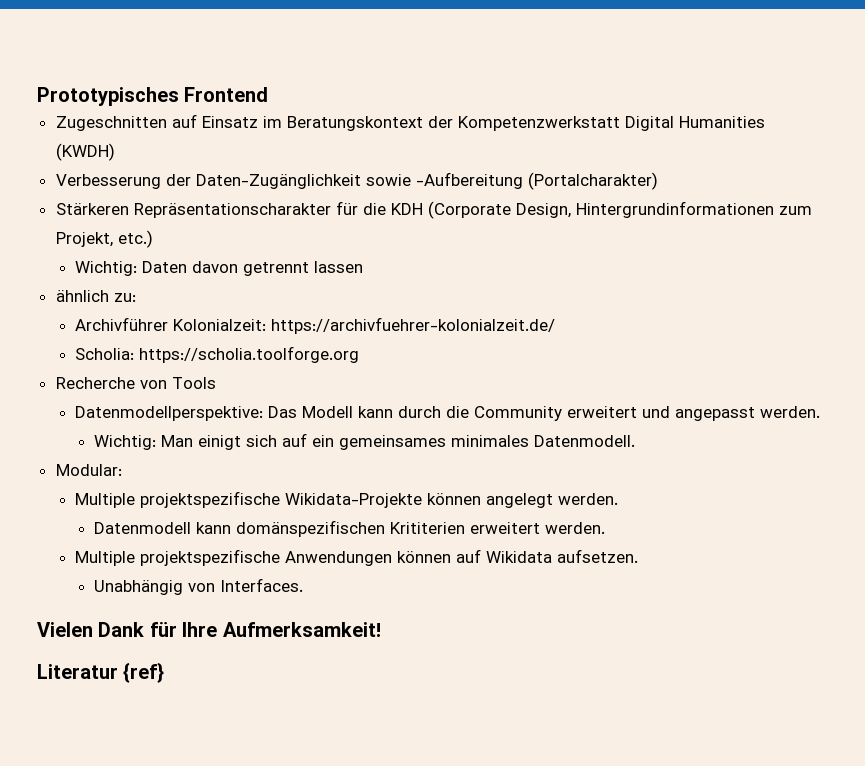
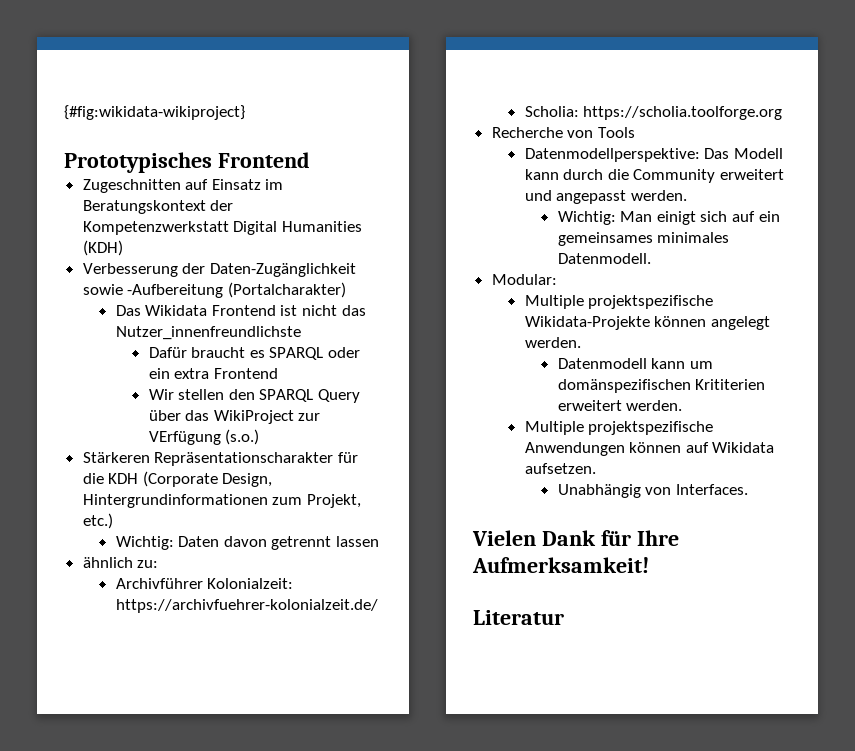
(37, 96) none -> [64,105,245,120] {#fig:wikidata-wikiproject} //
[55,143,115,161] (KWDH) -> [82,240,123,256] (KDH)
(658, 181) none -> [115,305,366,316] [115,326,301,340] [148,347,360,360] [148,368,278,379] [148,389,360,403] [148,410,321,424] [148,429,260,445] // Das Wikidata Frontend ist nicht das Nutzer_innenfreundlichste // Dafür braucht es SPARQL oder ein extra Frontend // Wir stellen den SPARQL Query über das WikiProject zur VErfügung (s.o.)
(232, 528) none -> [689,361,713,369] um
[123,662,165,683] {ref} -> (564, 617) none

